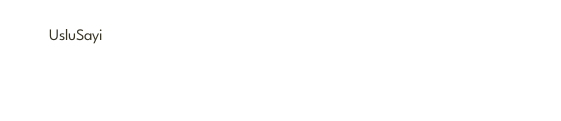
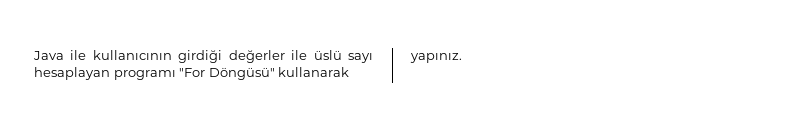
[49,29,103,44] UsluSayi -> [33,50,373,63] [34,67,350,80] [410,53,462,63] Java ile kullanıcının girdiği değerler ile üslü sayı hesaplayan programı "For Döngüsü" kullanarak yapınız.

